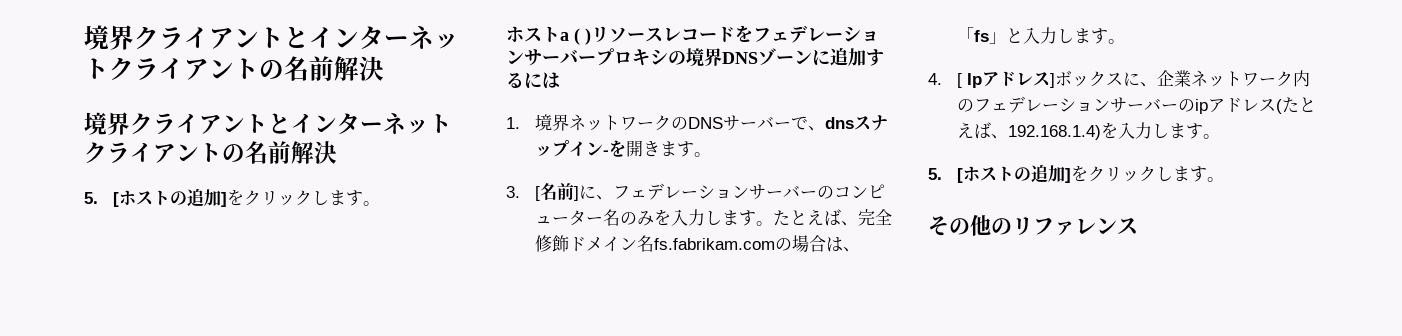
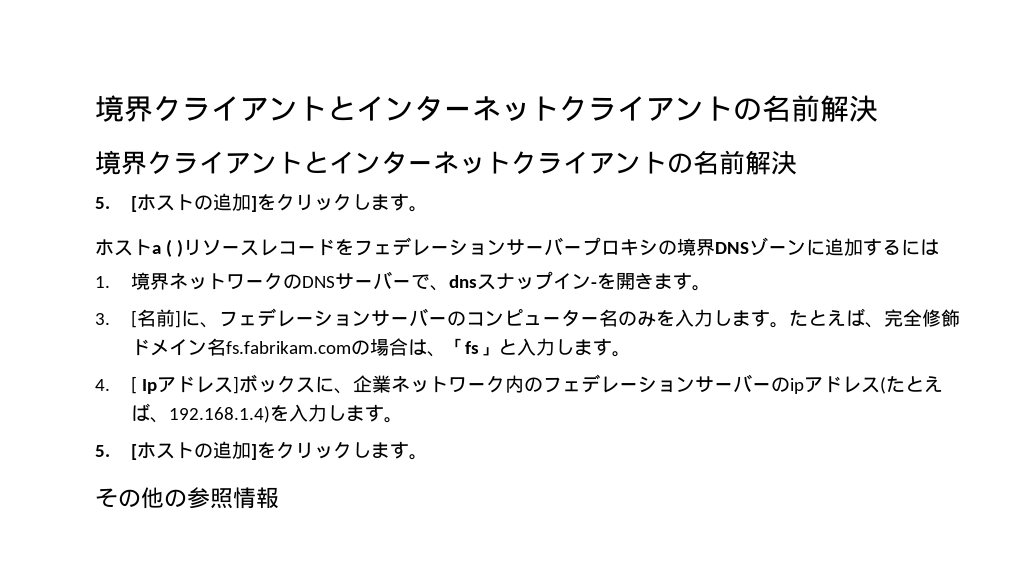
[1012,217,1138,236] リファレンス -> [187,487,279,509] 参照情報

